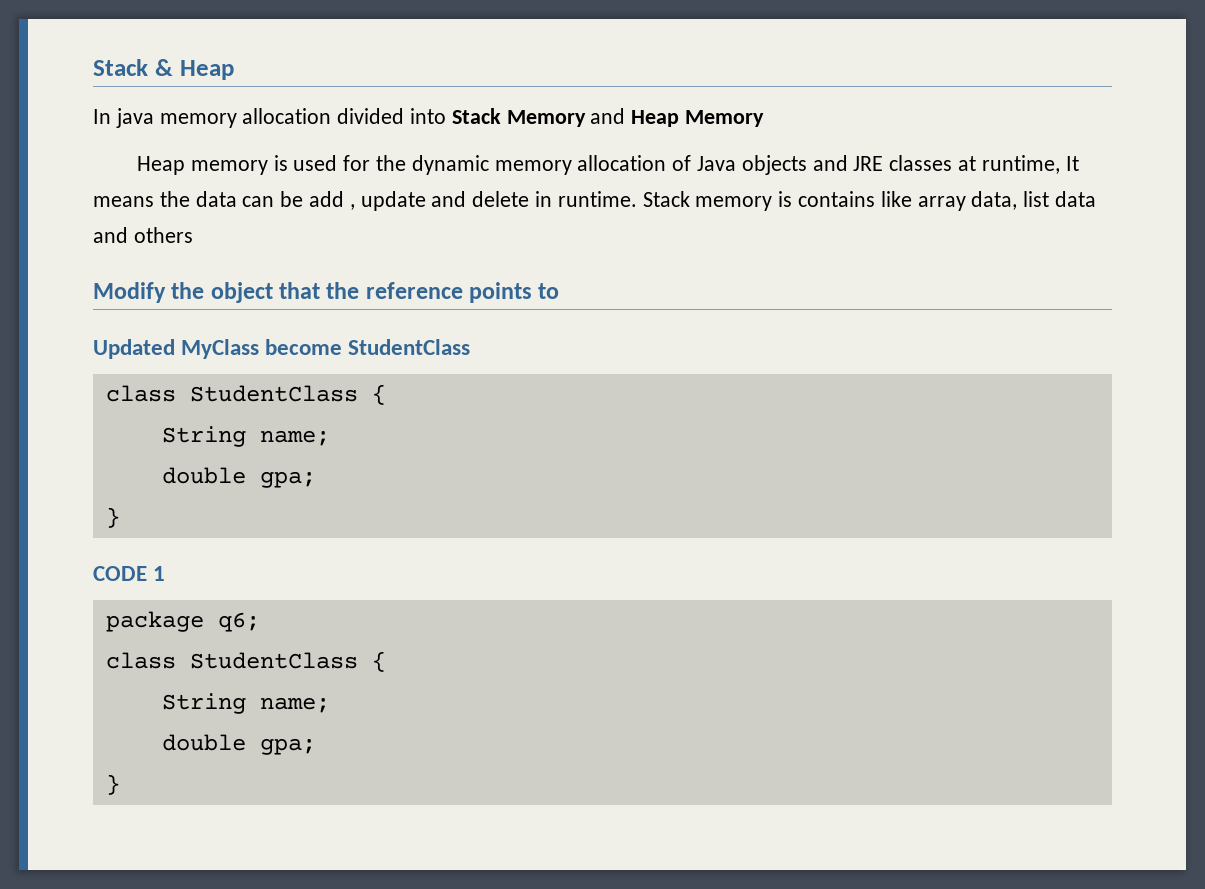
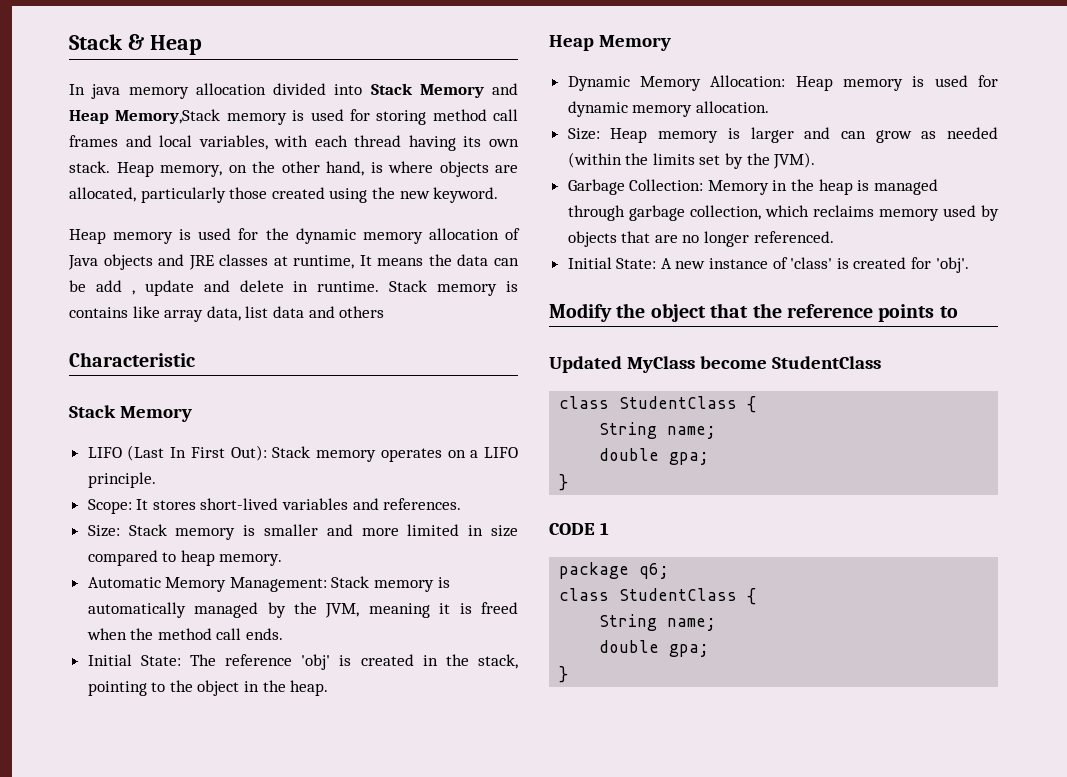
[685,110,765,127] Memory -> [115,109,518,125] [69,135,519,151] [69,161,518,177] [69,187,499,203] Memory,Stack memory is used for storing method call frames and local variables, with each thread having its own stack. Heap memory, on the other hand, is where objects are allocated, particularly those created using the new keyword.
(193, 235) none -> [69,352,195,367] [69,405,192,422] [87,445,518,462] [87,472,156,488] [87,498,462,514] [87,524,519,540] [87,550,283,566] [87,576,450,592] [87,602,519,618] [86,628,284,640] [87,654,518,670] [87,680,329,696] [549,35,671,51] [567,75,998,91] [567,101,769,117] [567,127,998,143] [567,152,816,169] [567,179,938,195] [567,205,999,221] [567,231,834,247] [567,257,969,273] // Characteristic // Stack Memory // LIFO (Last In First Out): Stack memory operates on a LIFO principle. // Scope: It stores short-lived variables and references. // Size: Stack memory is smaller and more limited in size compared to heap memory. // Automatic Memory Management: Stack memory is automatically managed by the JVM, meaning it is freed when the method call ends. // Initial State: The reference 'obj' is created in the stack, pointing to the object in the heap. // Heap Memory // Dynamic Memory Allocation: Heap memory is used for dynamic memory allocation. // Size: Heap memory is larger and can grow as needed (within the limits set by the JVM). // Garbage Collection: Memory in the heap is managed through garbage collection, which reclaims memory used by objects that are no longer referenced. // Initial State: A new instance of 'class' is created for 'obj'.

